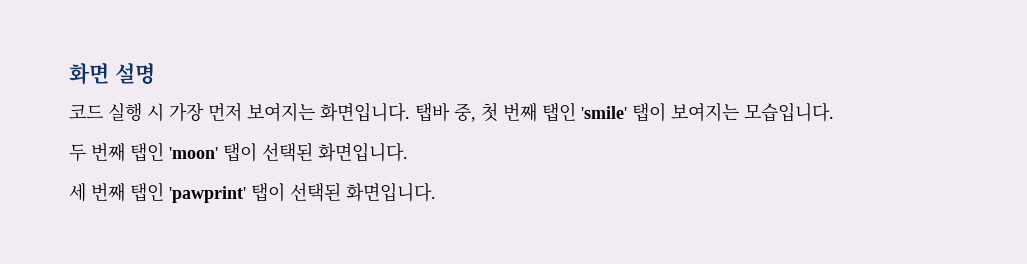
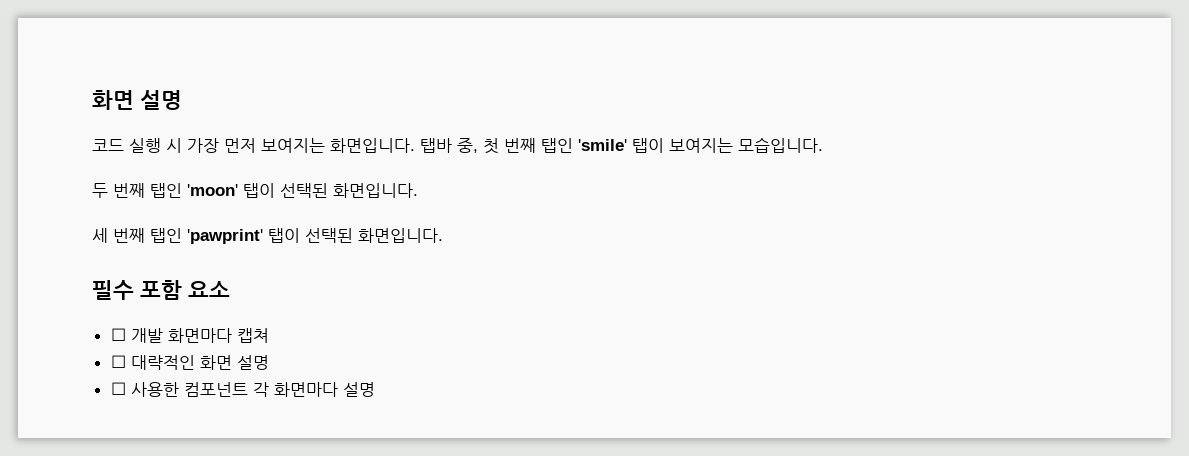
(436, 192) none -> [92,280,230,300] [110,328,269,343] [110,355,269,370] [110,382,375,397] // 필수 포함 요소 // ☐ 개발 화면마다 캡쳐 // ☐ 대략적인 화면 설명 // ☐ 사용한 컴포넌트 각 화면마다 설명

